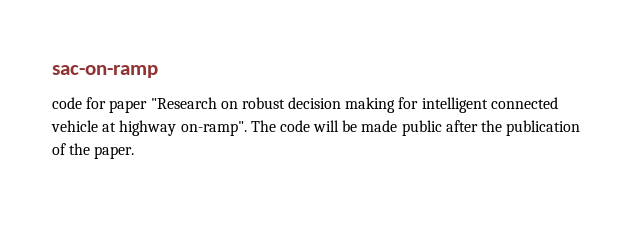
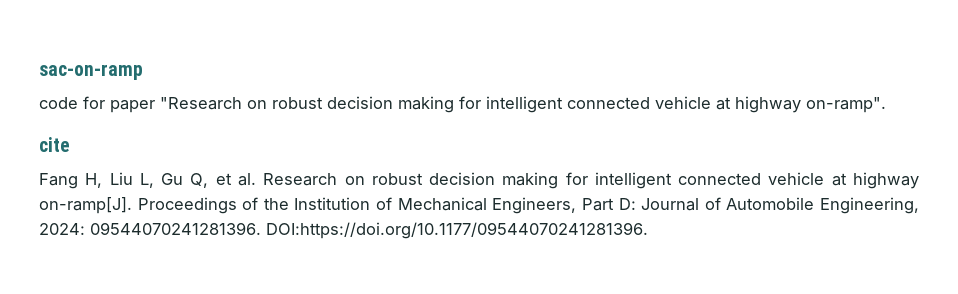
[250,120,581,136] [52,143,135,159] The code will be made public after the publication of the paper. -> [39,137,70,152] [39,172,920,189] [39,197,920,214] [39,222,648,239] // cite // Fang H, Liu L, Gu Q, et al. Research on robust decision making for intelligent connected vehicle at highway on-ramp[J]. Proceedings of the Institution of Mechanical Engineers, Part D: Journal of Automobile Engineering, 2024: 09544070241281396. DOI:https://doi.org/10.1177/09544070241281396.

